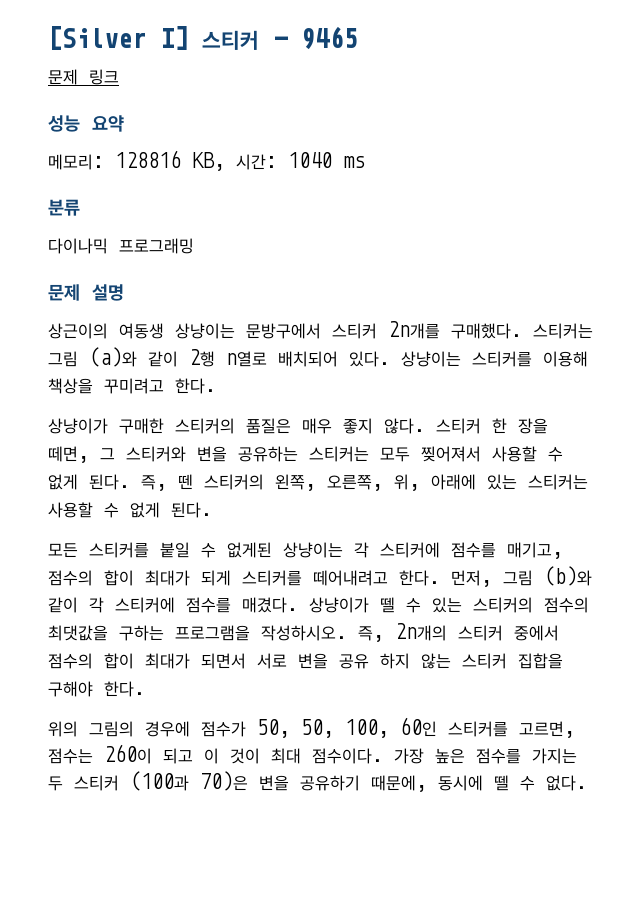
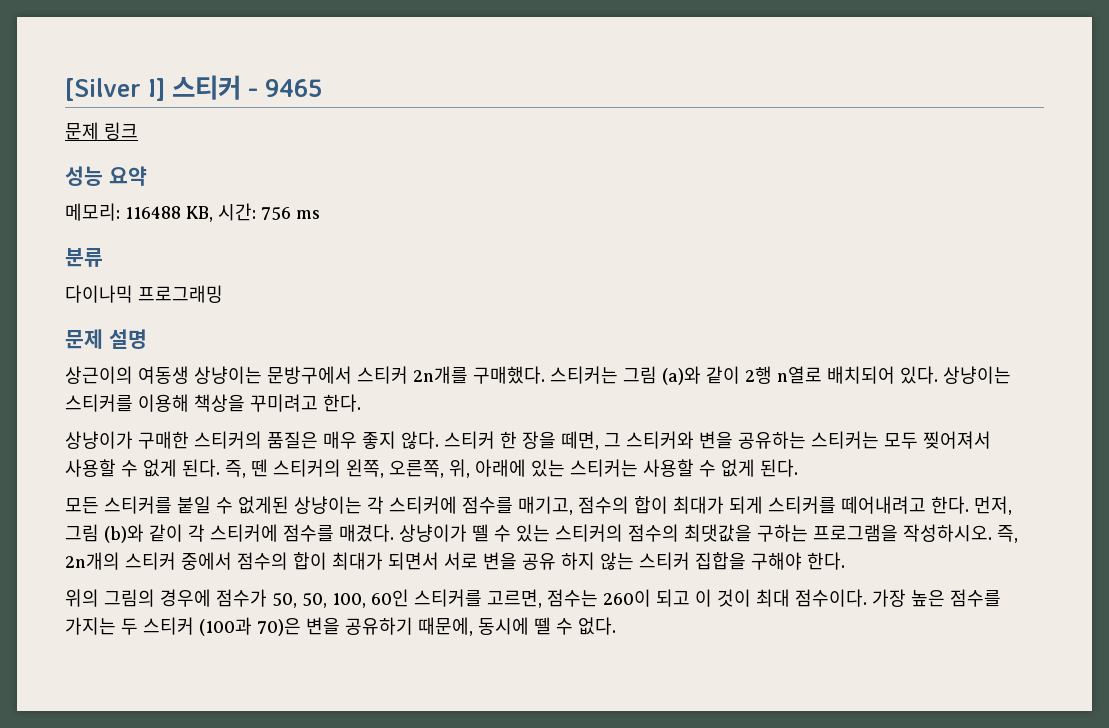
[115,150,181,168] 128816 -> [125,206,181,219] 116488
[288,152,332,168] 1040 -> [261,207,291,220] 756

